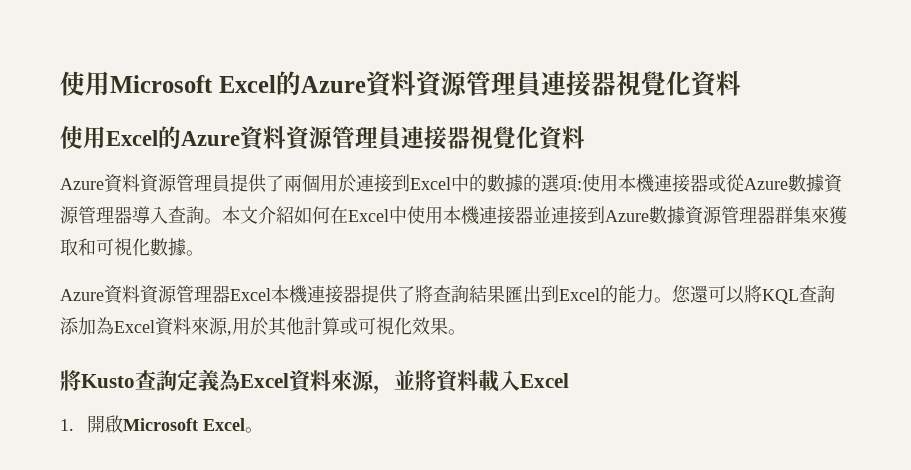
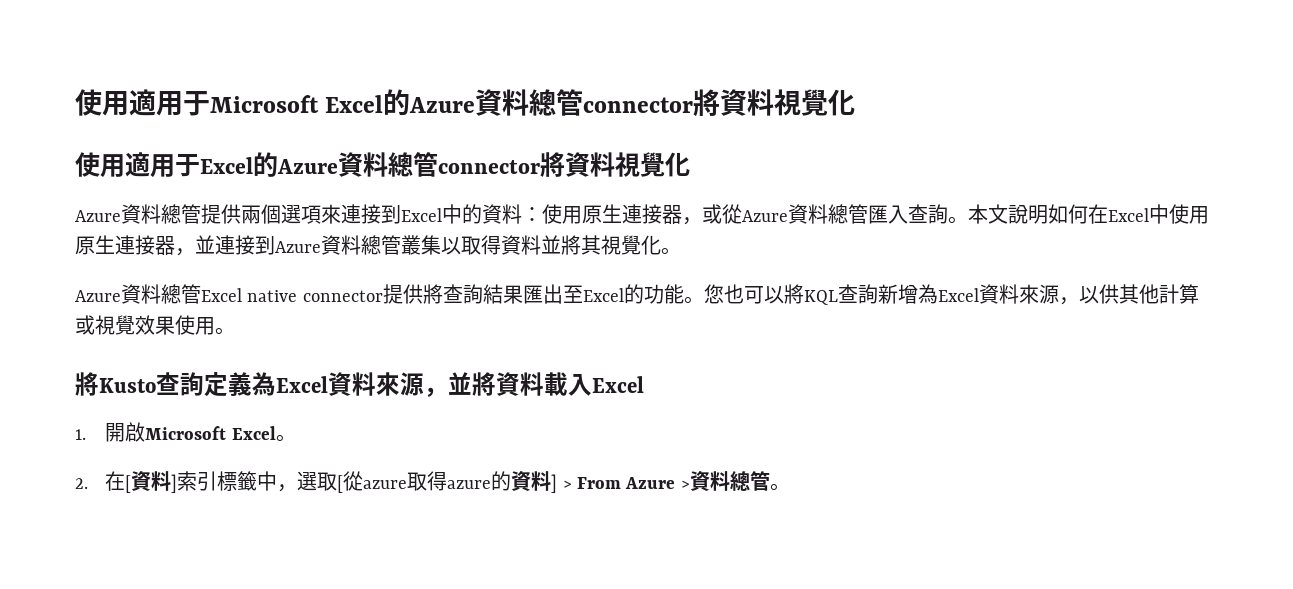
[60,71,110,96] 使用 -> [75,89,210,116] 使用適用于
[415,71,741,98] [60,126,585,151] [60,174,843,193] [60,206,150,224] 資源管理員連接器視覺化資料 // 使用Excel的Azure資料資源管理員連接器視覺化資料 // Azure資料資源管理員提供了兩個用於連接到Excel中的數據的選項:使用本機連接器或從Azure數據資源管理器導 -> [529,89,856,117] [75,152,690,178] [75,204,888,225] 總管connector將資料視覺化 // 使用適用于Excel的Azure資料總管connector將資料視覺化 // Azure資料總管提供兩個選項來連接到Excel中的資料：使用原生連接器，或從Azure資料總管匯
[258,206,294,224] 介紹 -> [1008,205,1048,224] 說明
[443,206,847,225] [60,238,204,256] [60,285,708,304] 本機連接器並連接到Azure數據資源管理器群集來獲取和可視化數據。 // Azure資料資源管理器Excel本機連接器提供了將查詢結果匯出到Excel的能力。您還 -> [75,235,681,256] [75,284,744,304] 原生連接器，並連接到Azure資料總管叢集以取得資料並將其視覺化。 // Azure資料總管Excel native connector提供將查詢結果匯出至Excel的功能。您也
[60,317,268,336] 添加為Excel資料來源,用於 -> [877,284,1119,305] 新增為Excel資料來源，以供
[358,317,448,335] 可視化效果 -> [95,315,215,335] 視覺效果使用
(264, 430) none -> [75,471,790,493] // 2.在[資料]索引標籤中，選取[從azure取得azure的資料] > From Azure >資料總管。

